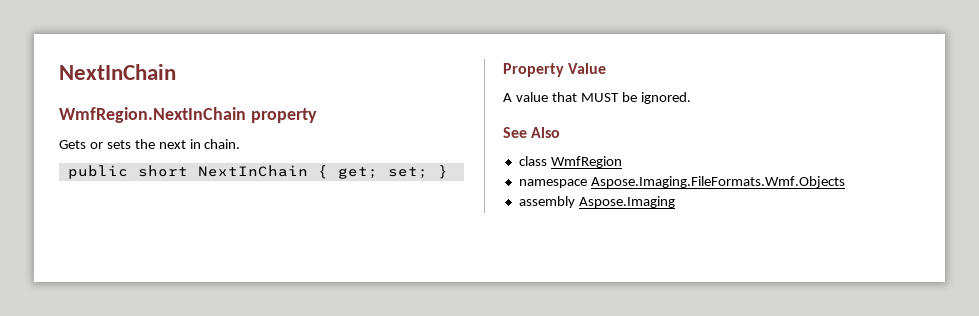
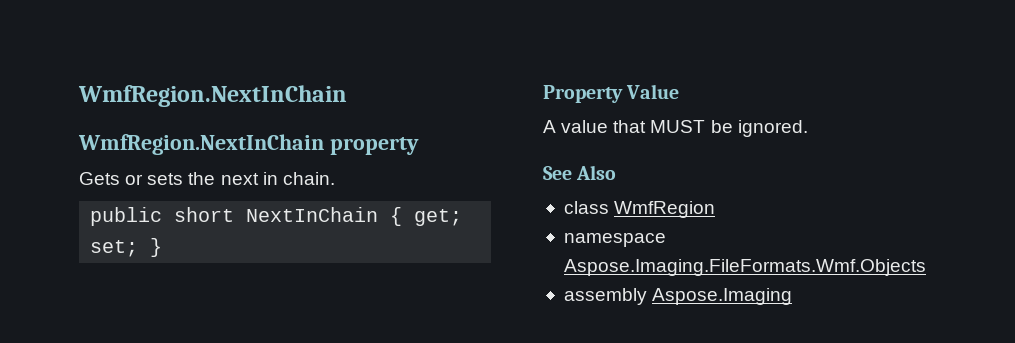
[59,64,176,80] NextInChain -> [78,85,347,107] WmfRegion.NextInChain

